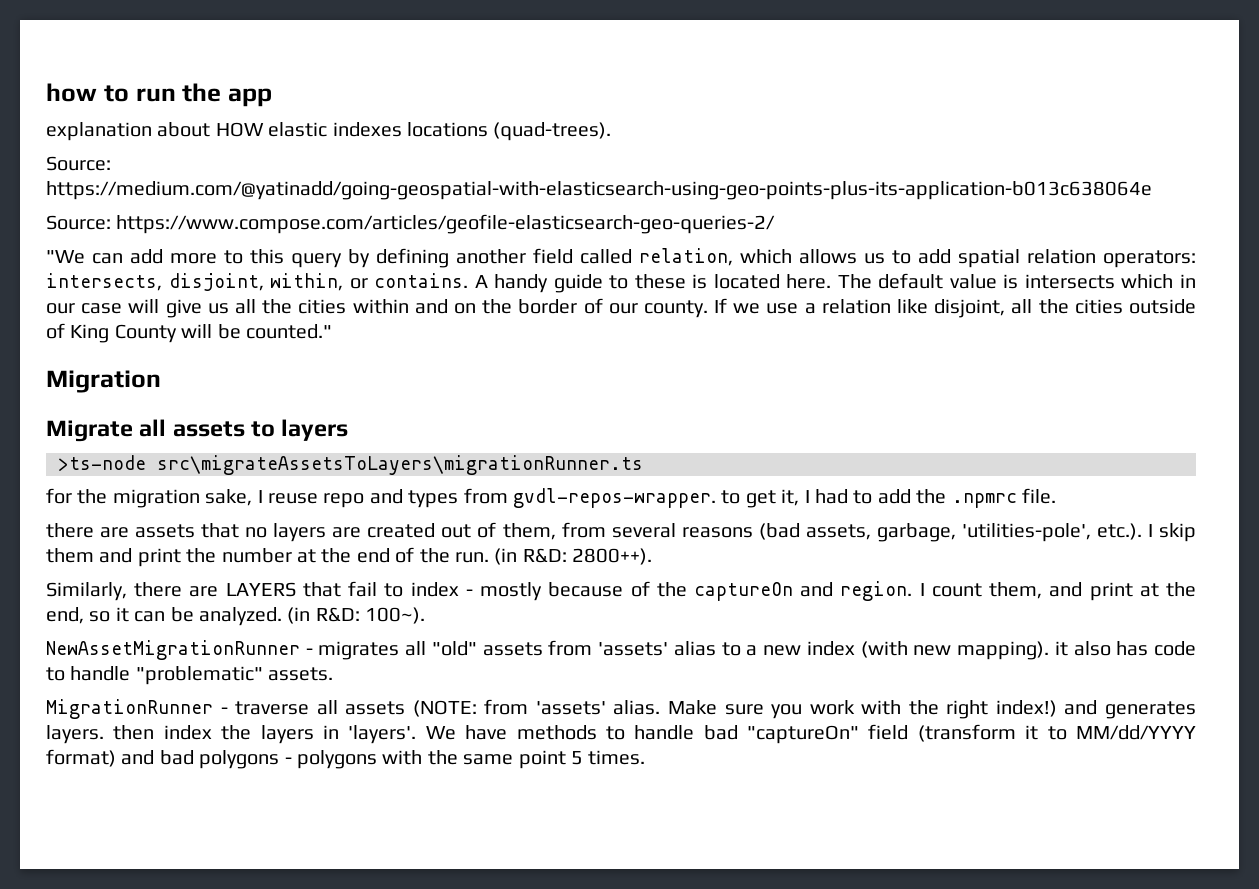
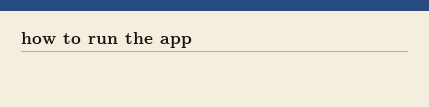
[46,122,612,141] [46,156,111,171] [46,181,1152,200] [46,214,776,234] [46,248,1196,268] [46,273,1196,293] [46,298,1197,318] [46,323,332,343] [46,370,161,393] [46,419,349,442] [58,455,643,475] [46,488,1056,508] [46,522,1196,542] [46,547,653,567] [46,581,1197,601] [46,607,426,626] [46,640,1196,660] [46,666,334,685] [46,699,1196,719] [46,724,1197,744] [46,749,646,769] // explanation about HOW elastic indexes locations (quad-trees). // Source: https://medium.com/@yatinadd/going-geospatial-with-elasticsearch-using-geo-points-plus-its-application-b013c638064e // Source: https://www.compose.com/articles/geofile-elasticsearch-geo-queries-2/ // "We can add more to this query by defining another field called relation, which allows us to add spatial relation operators: intersects, disjoint, within, or contains. A handy guide to these is located here. The default value is intersects which in our case will give us all the cities within and on the border of our county. If we use a relation like disjoint, all the cities outside of King County will be counted." // Migration // Migrate all assets to layers // >ts-node src\migrateAssetsToLayers\migrationRunner.ts // for the migration sake, I reuse repo and types from gvdl-repos-wrapper. to get it, I had to add the .npmrc file. // there are assets that no layers are created out of them, from several reasons (bad assets, garbage, 'utilities-pole', etc.). I skip them and print the number at the end of the run. (in R&D: 2800++). // Similarly, there are LAYERS that fail to index - mostly because of the captureOn and region. I count them, and print at the end, so it can be analyzed. (in R&D: 100~). // NewAssetMigrationRunner - migrates all "old" assets from 'assets' alias to a new index (with new mapping). it also has code to handle "problematic" assets. // MigrationRunner - traverse all assets (NOTE: from 'assets' alias. Make sure you work with the right index!) and generates layers. then index the layers in 'layers'. We have methods to handle bad "captureOn" field (transform it to MM/dd/YYYY format) and bad polygons - polygons with the same point 5 times. -> (192, 42) none

